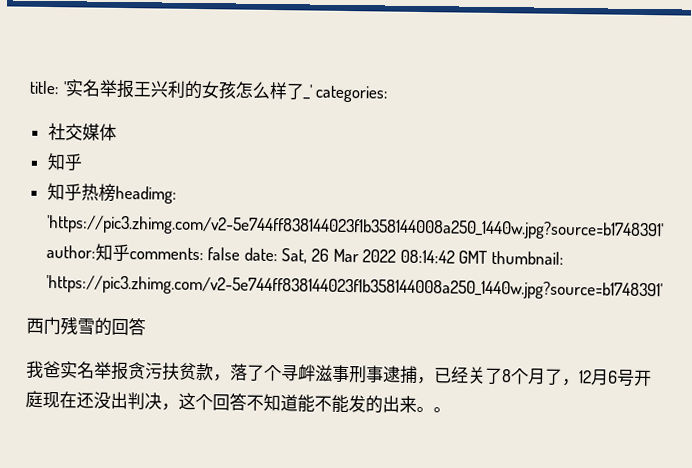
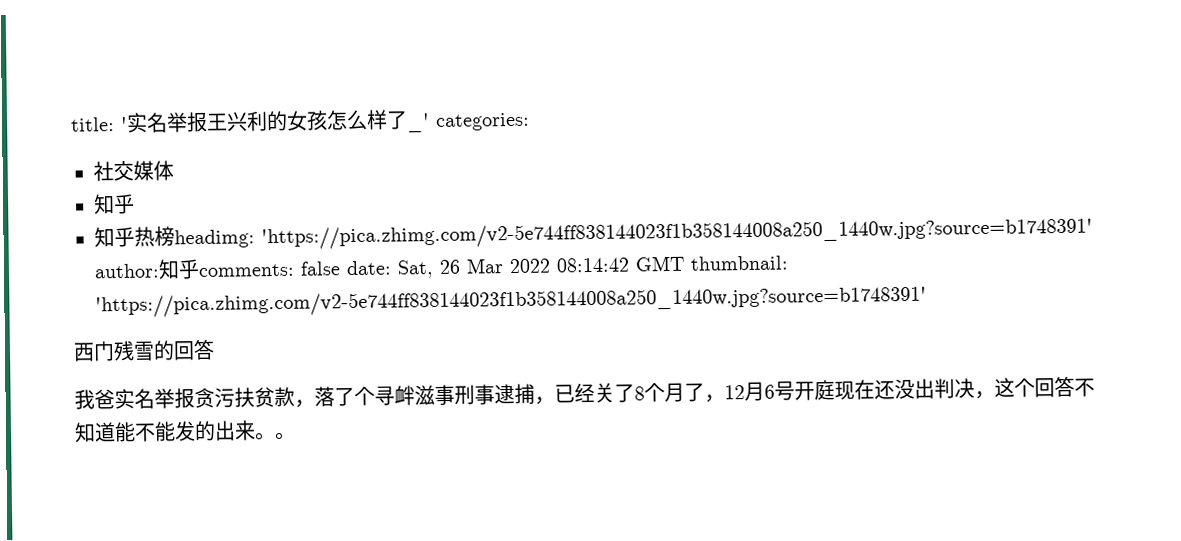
[46,214,664,241] 'https://pic3.zhimg.com/v2-5e744ff838144023f1b358144008a250_1440w.jpg?source=b1748391' -> [261,217,1093,251] 'https://pica.zhimg.com/v2-5e744ff838144023f1b358144008a250_1440w.jpg?source=b1748391'
[45,274,663,301] 'https://pic3.zhimg.com/v2-5e744ff838144023f1b358144008a250_1440w.jpg?source=b1748391' -> [95,285,927,319] 'https://pica.zhimg.com/v2-5e744ff838144023f1b358144008a250_1440w.jpg?source=b1748391'

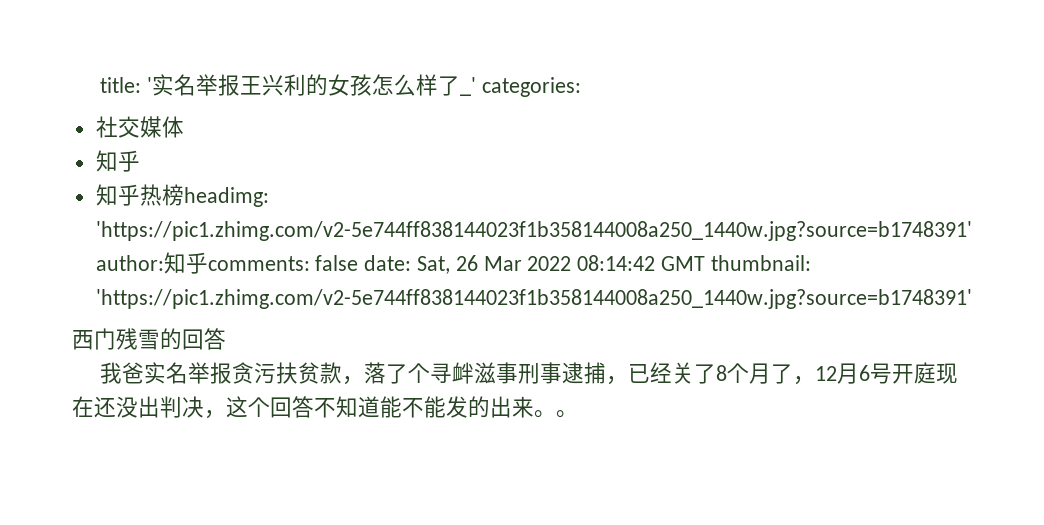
[261,217,1093,251] 'https://pica.zhimg.com/v2-5e744ff838144023f1b358144008a250_1440w.jpg?source=b1748391' -> [95,221,972,241] 'https://pic1.zhimg.com/v2-5e744ff838144023f1b358144008a250_1440w.jpg?source=b1748391'
[95,285,927,319] 'https://pica.zhimg.com/v2-5e744ff838144023f1b358144008a250_1440w.jpg?source=b1748391' -> [95,289,972,309] 'https://pic1.zhimg.com/v2-5e744ff838144023f1b358144008a250_1440w.jpg?source=b1748391'

